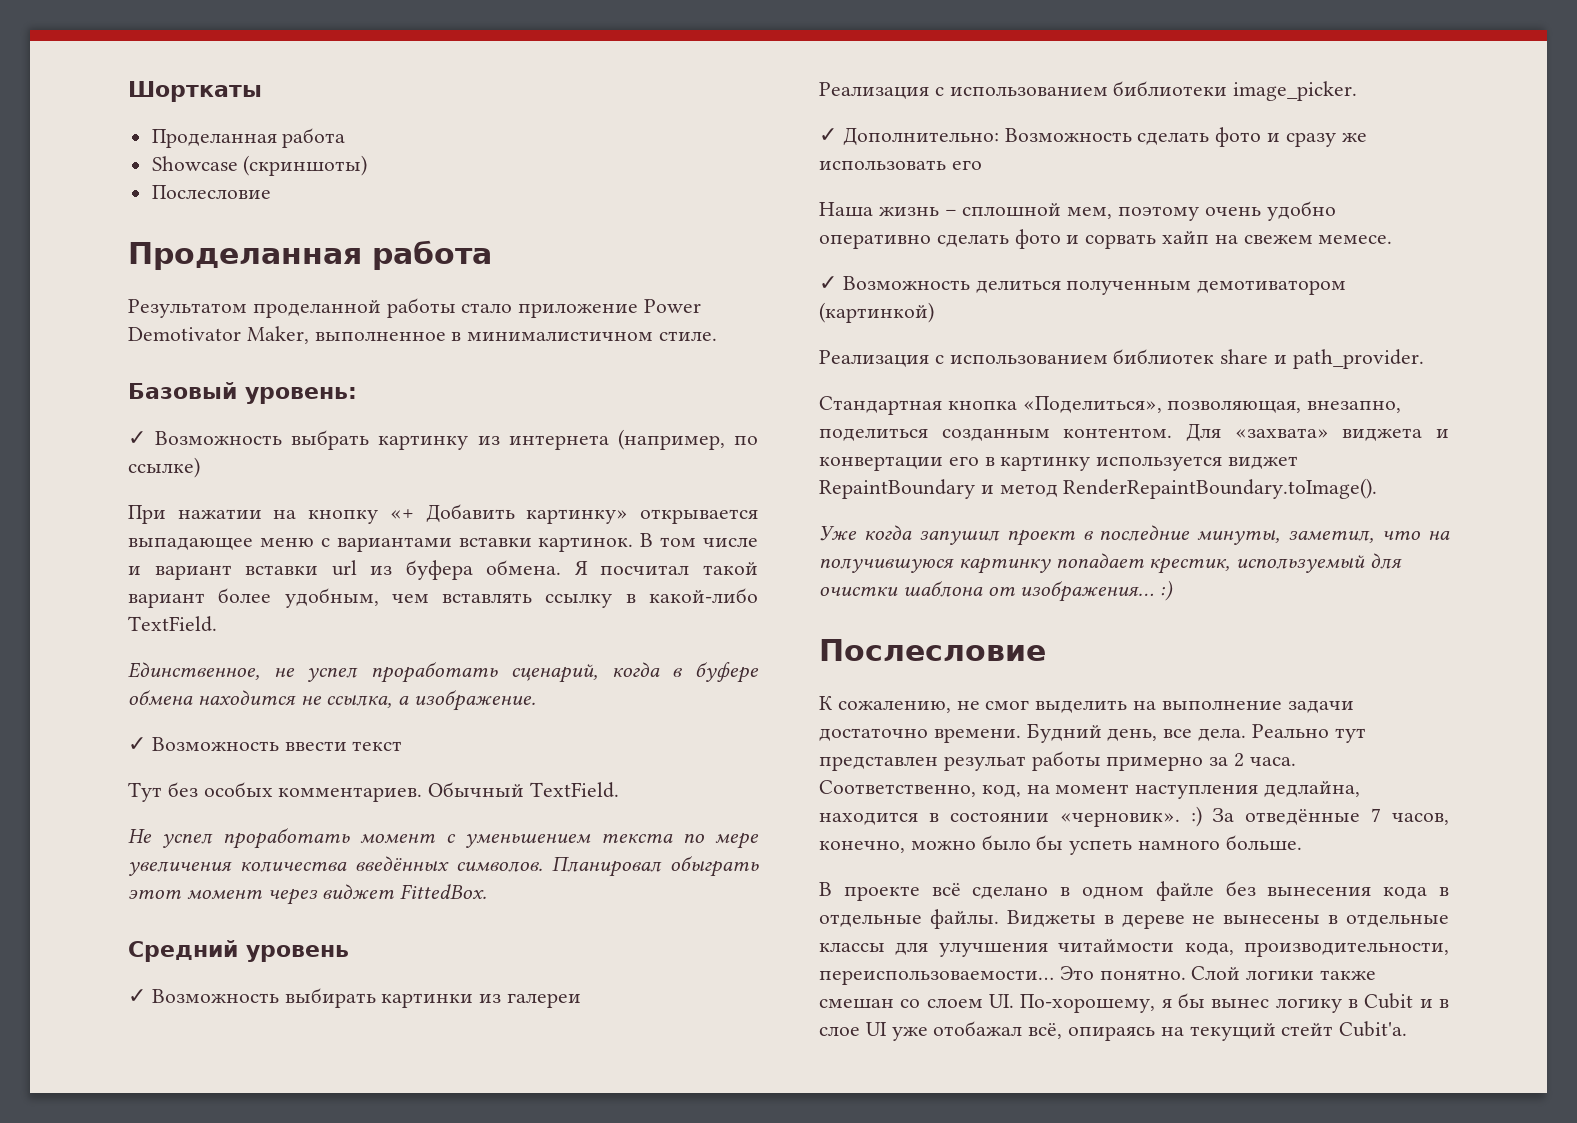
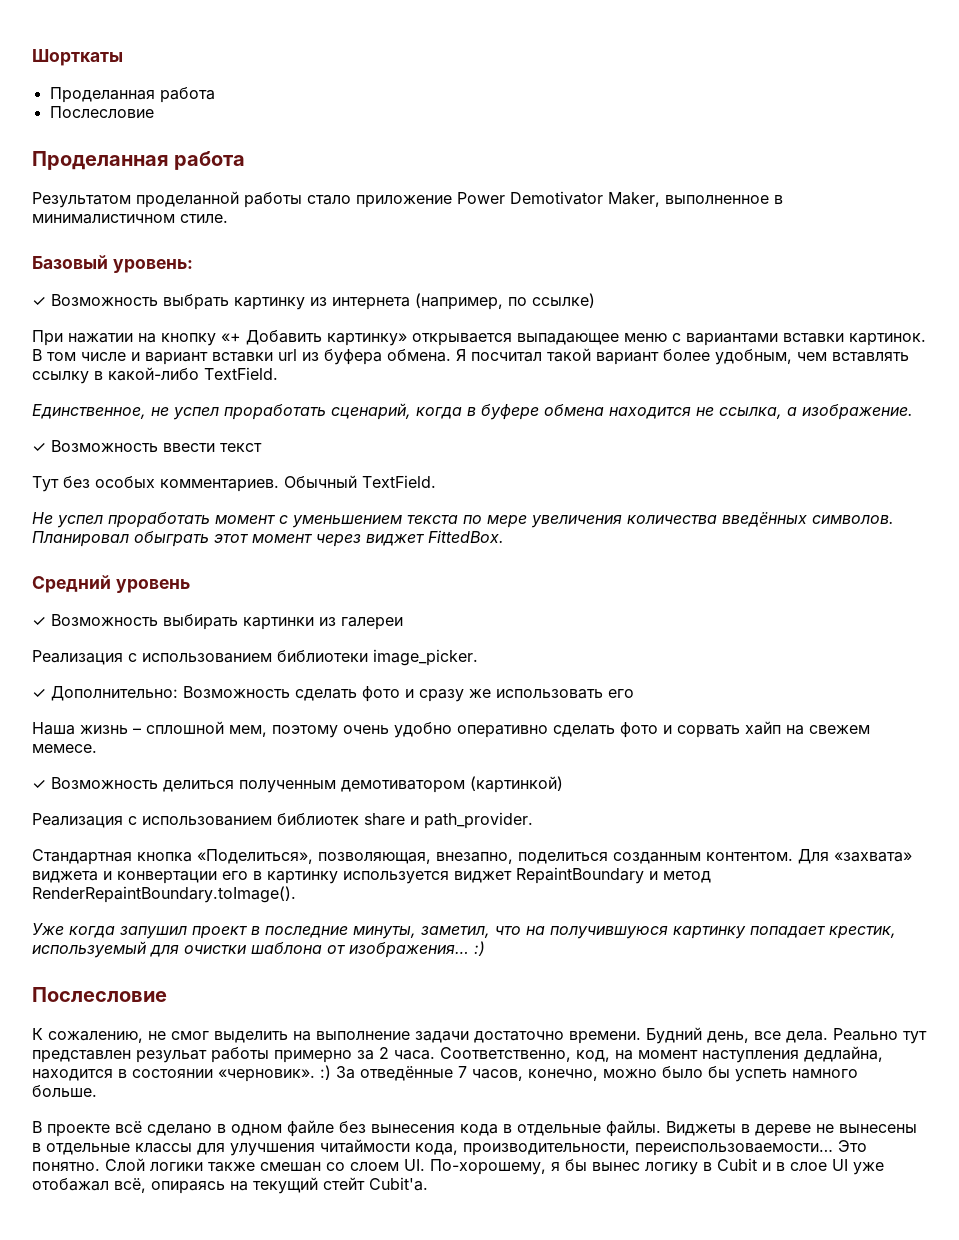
[151,155,368,176] // Showcase (скриншоты) -> (215, 95) none

